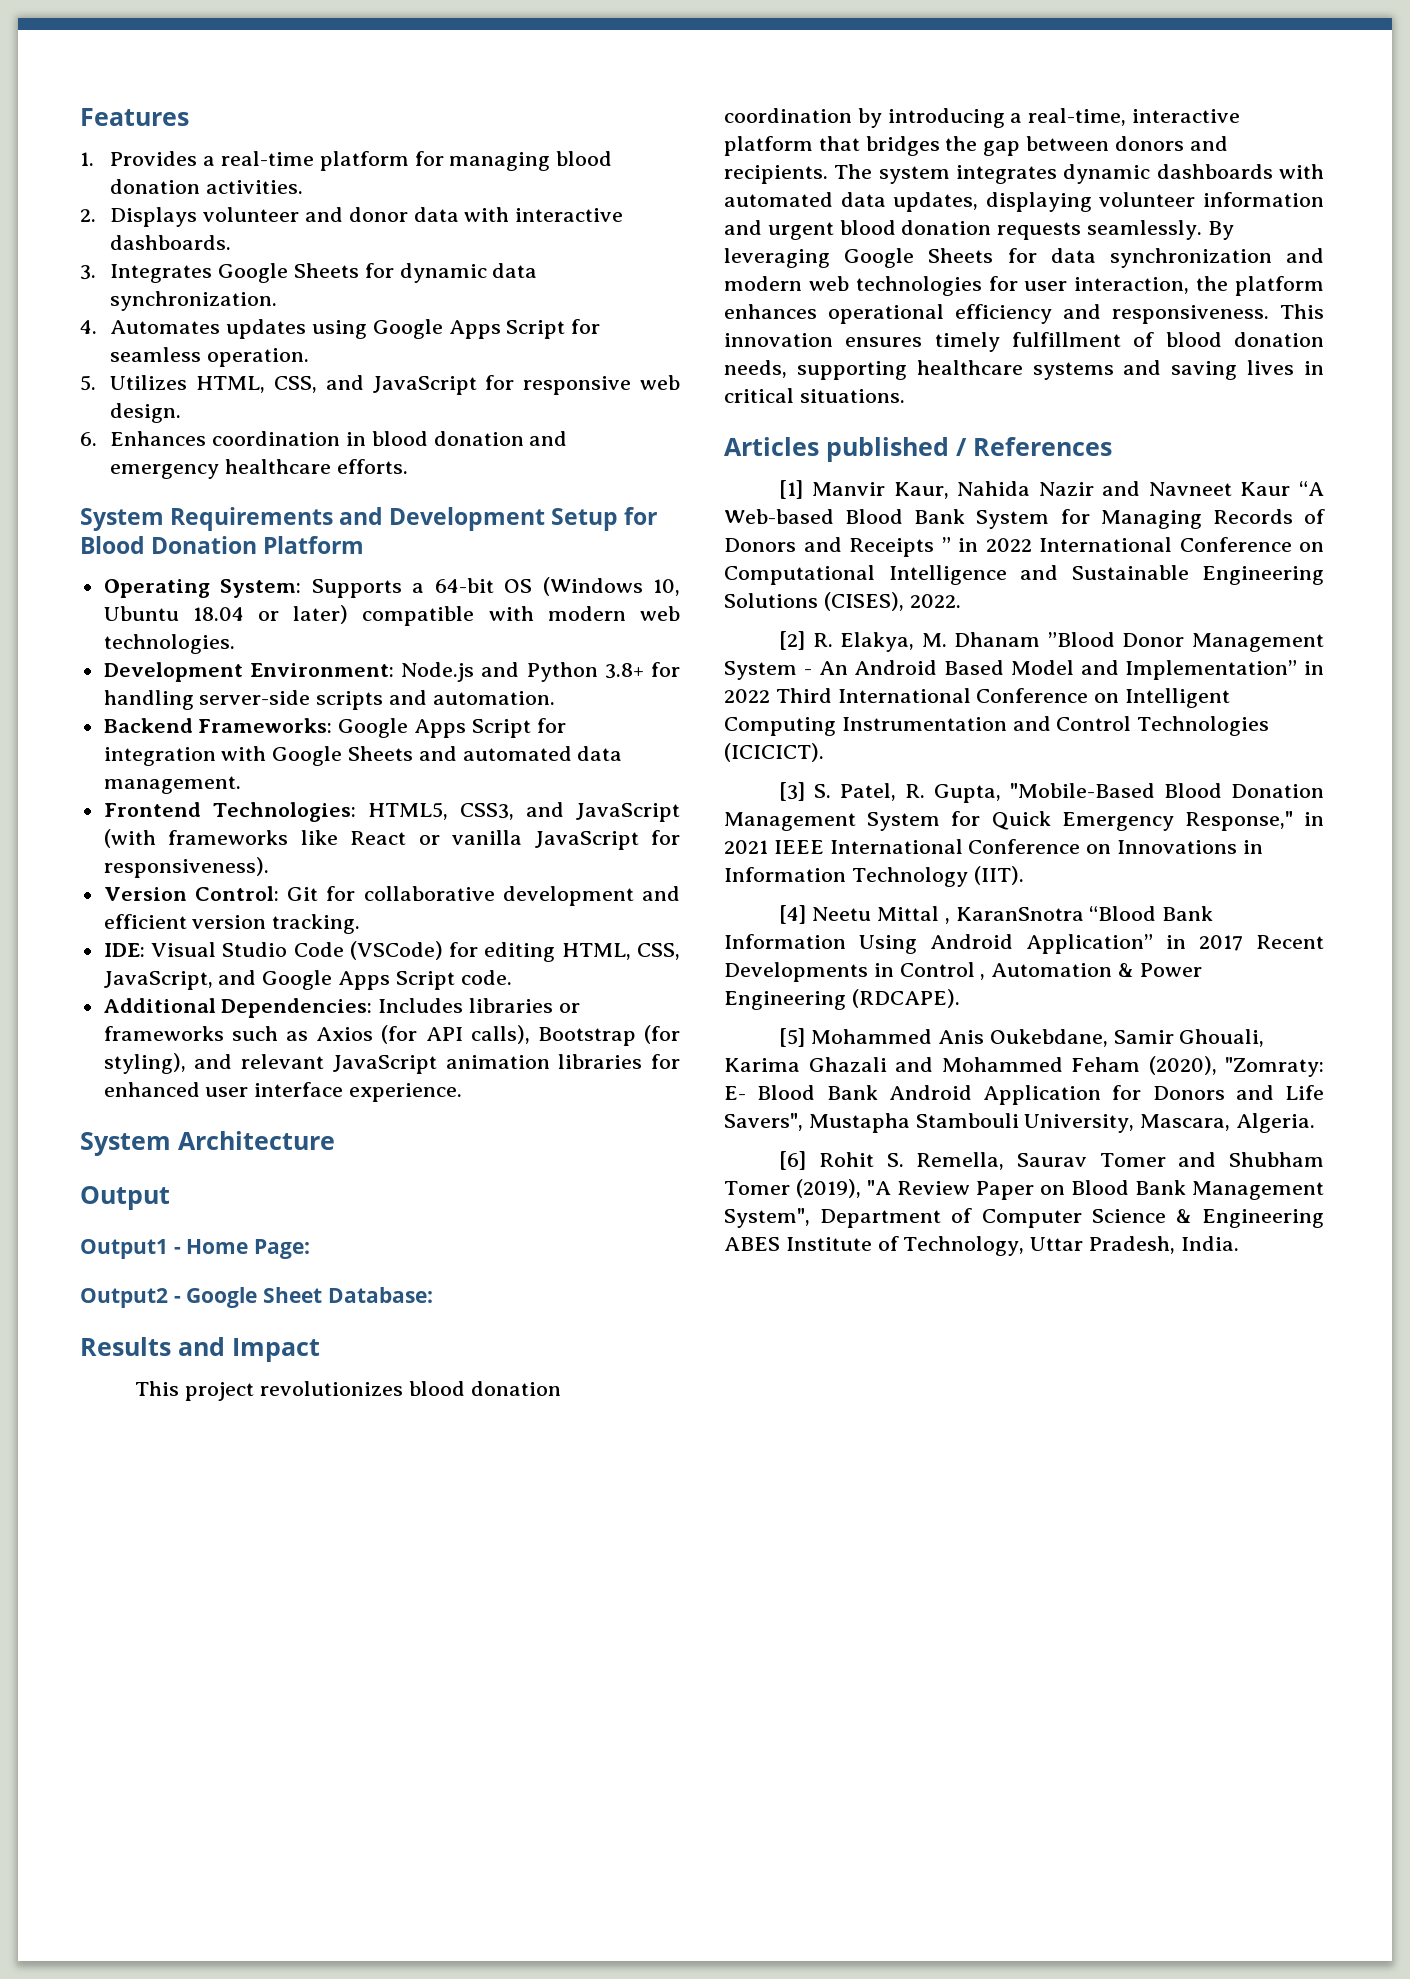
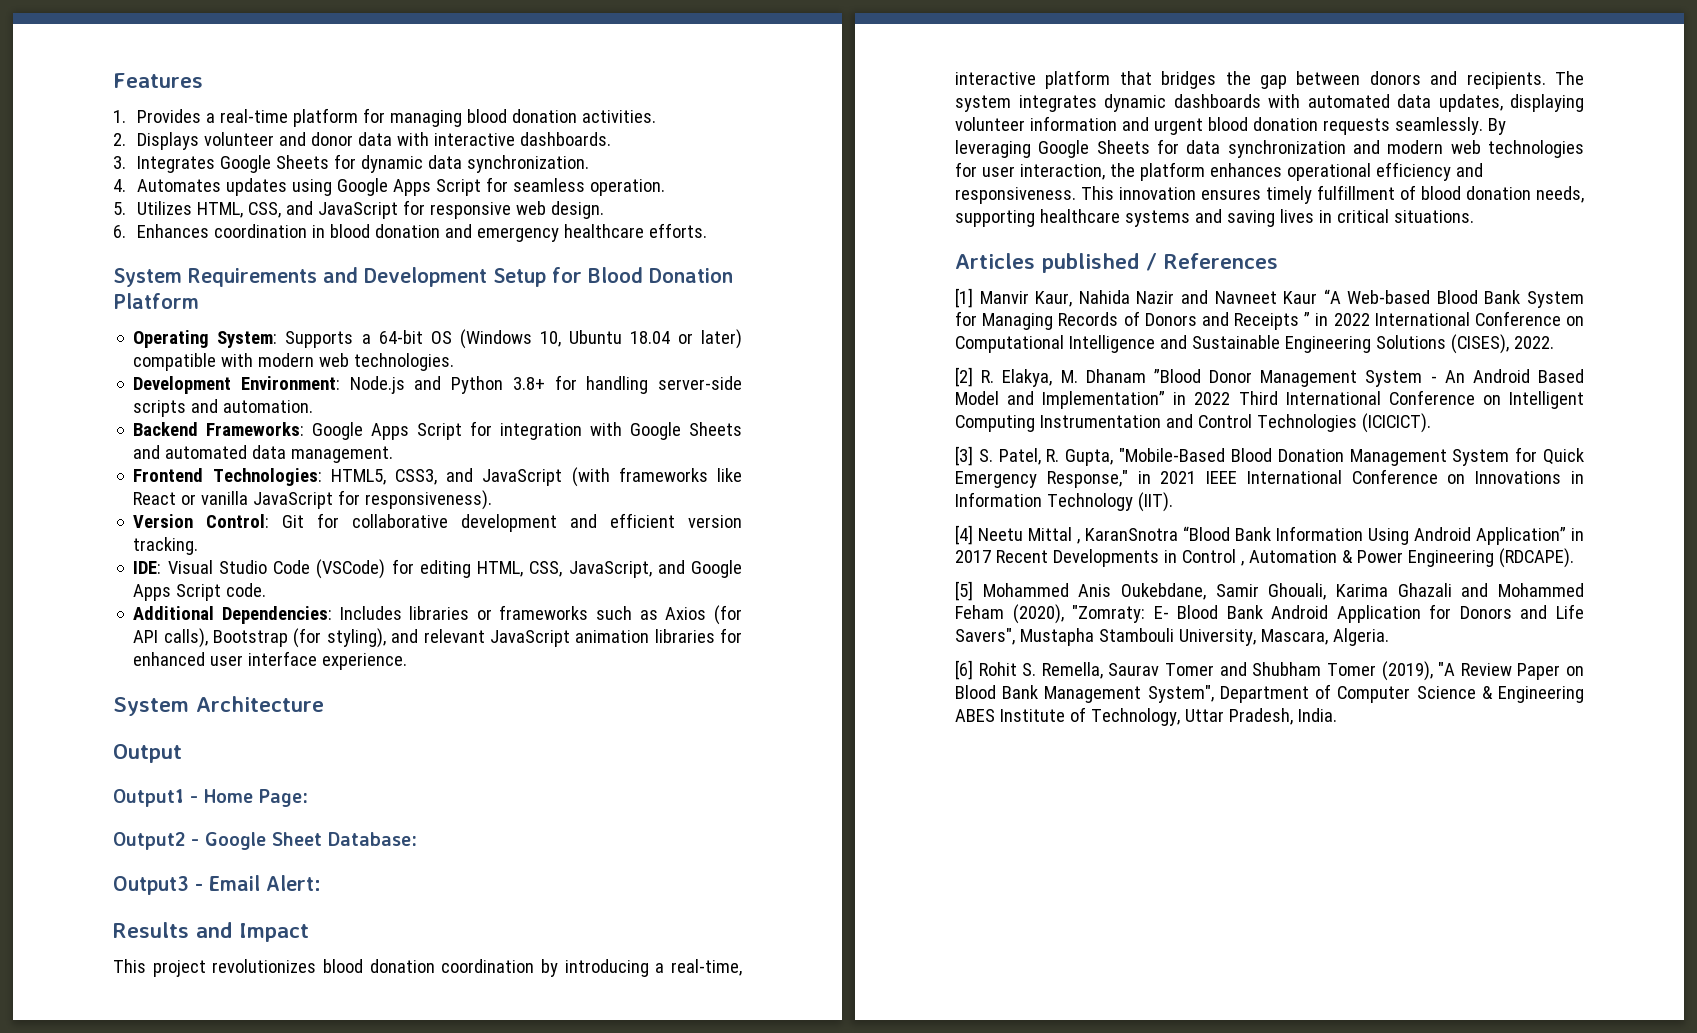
(433, 1295) none -> [113,875,321,895] // Output3 - Email Alert:

